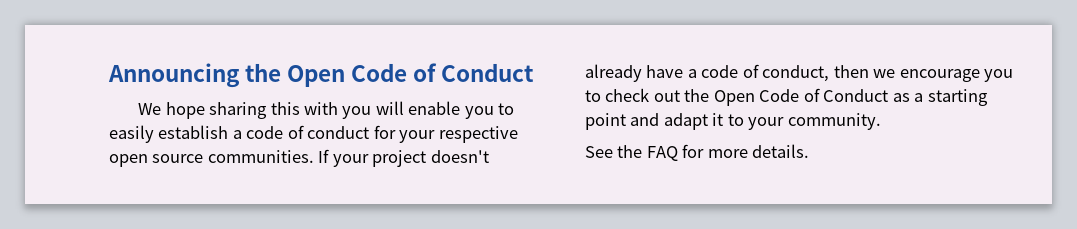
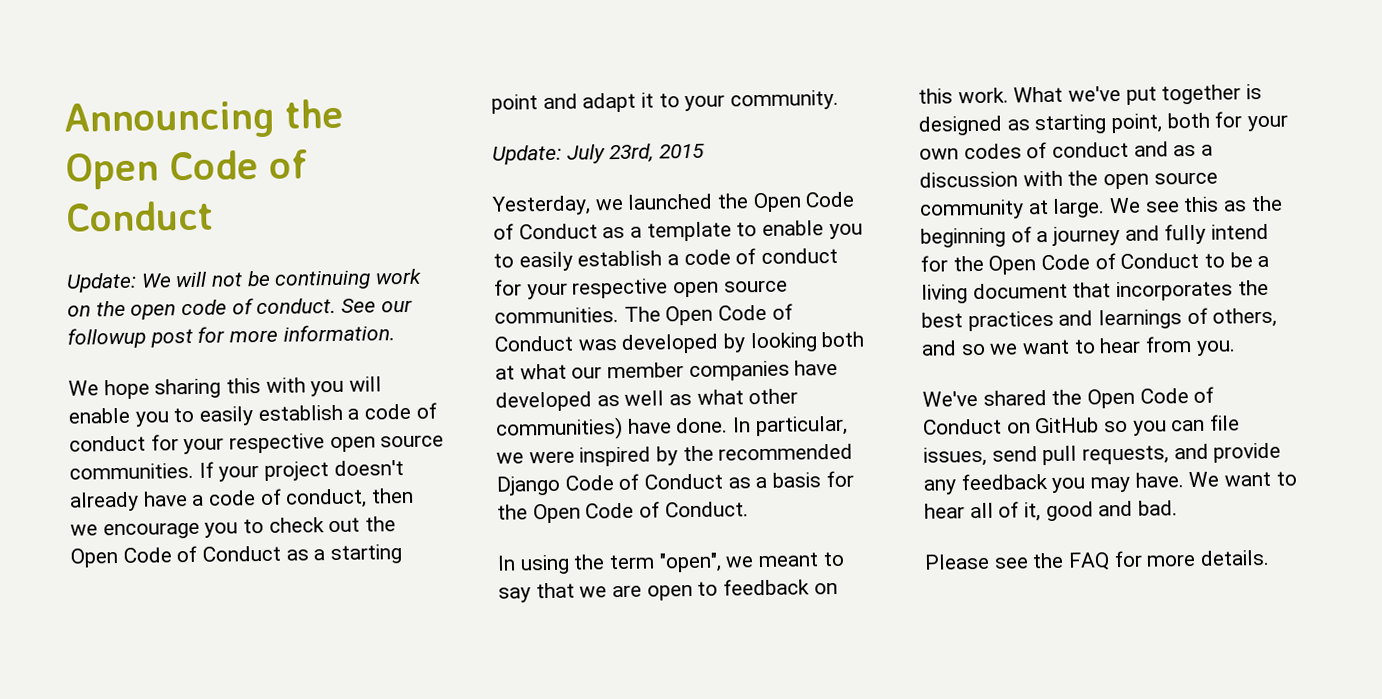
(535, 72) none -> [66,268,423,293] [67,297,413,320] [67,324,395,349] // Update: We will not be continuing work on the open code of conduct. See our followup post for more information.
[585,146,613,158] See -> [492,143,706,165] [491,191,856,216] [493,220,863,242] [493,247,839,272] [494,278,788,300] [494,303,793,326] [494,331,865,354] [495,359,839,382] [495,388,799,412] [495,415,848,441] [496,443,854,467] [496,470,854,496] [497,501,749,524] [497,551,845,575] [498,578,838,603] [918,83,1263,105] [918,111,1290,136] [919,141,1214,160] [919,170,1218,190] [919,195,1283,220] [920,223,1270,248] [920,252,1270,275] [921,279,1269,304] [921,307,1278,332] [921,336,1236,356] [922,386,1215,409] [923,414,1241,436] [923,442,1282,467] [923,471,1297,495] [924,500,1179,522] [924,553,1029,570] Update: July 23rd, 2015 // Yesterday, we launched the Open Code of Conduct as a template to enable you to easily establish a code of conduct for your respective open source communities. The Open Code of Conduct was developed by looking both at what our member companies have developed as well as what other communities) have done. In particular, we were inspired by the recommended Django Code of Conduct as a basis for the Open Code of Conduct. // In using the term "open", we meant to say that we are open to feedback on this work. What we've put together is designed as starting point, both for your own codes of conduct and as a discussion with the open source community at large. We see this as the beginning of a journey and fully intend for the Open Code of Conduct to be a living document that incorporates the best practices and learnings of others, and so we want to hear from you. // We've shared the Open Code of Conduct on GitHub so you can file issues, send pull requests, and provide any feedback you may have. We want to hear all of it, good and bad. // Please see

